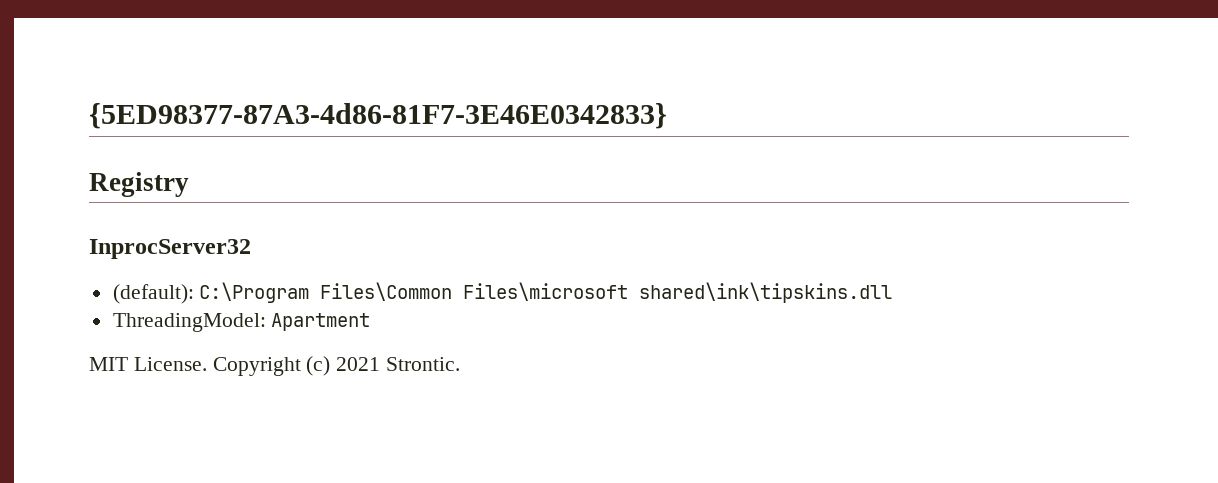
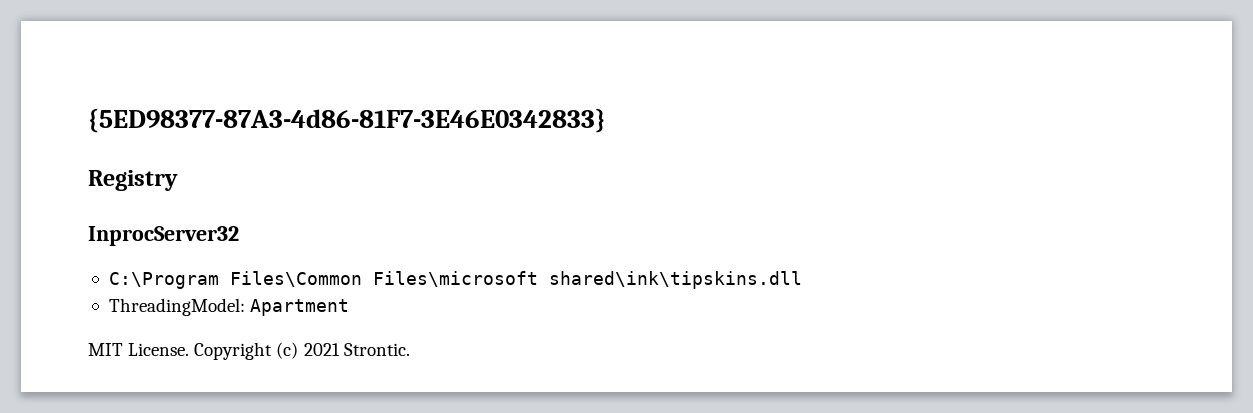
[112,284,194,304] (default): -> (239, 236) none

